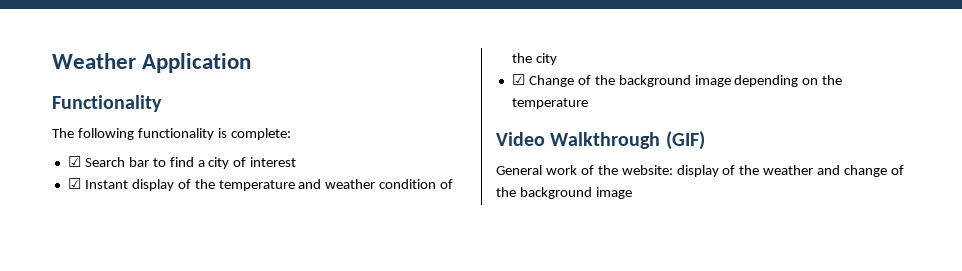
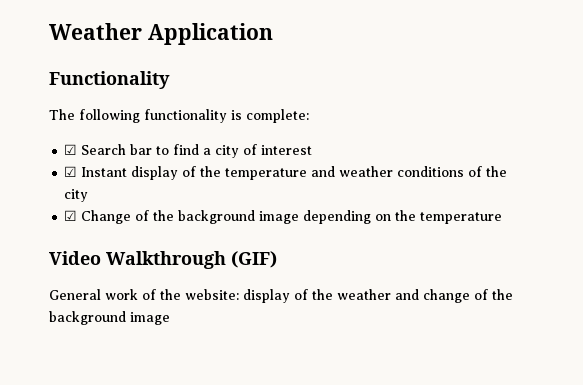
[379,179,437,189] condition -> [397,166,465,177] conditions

